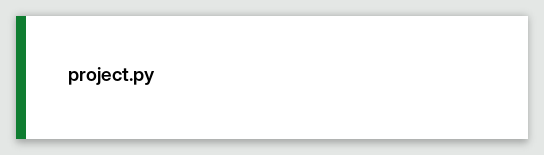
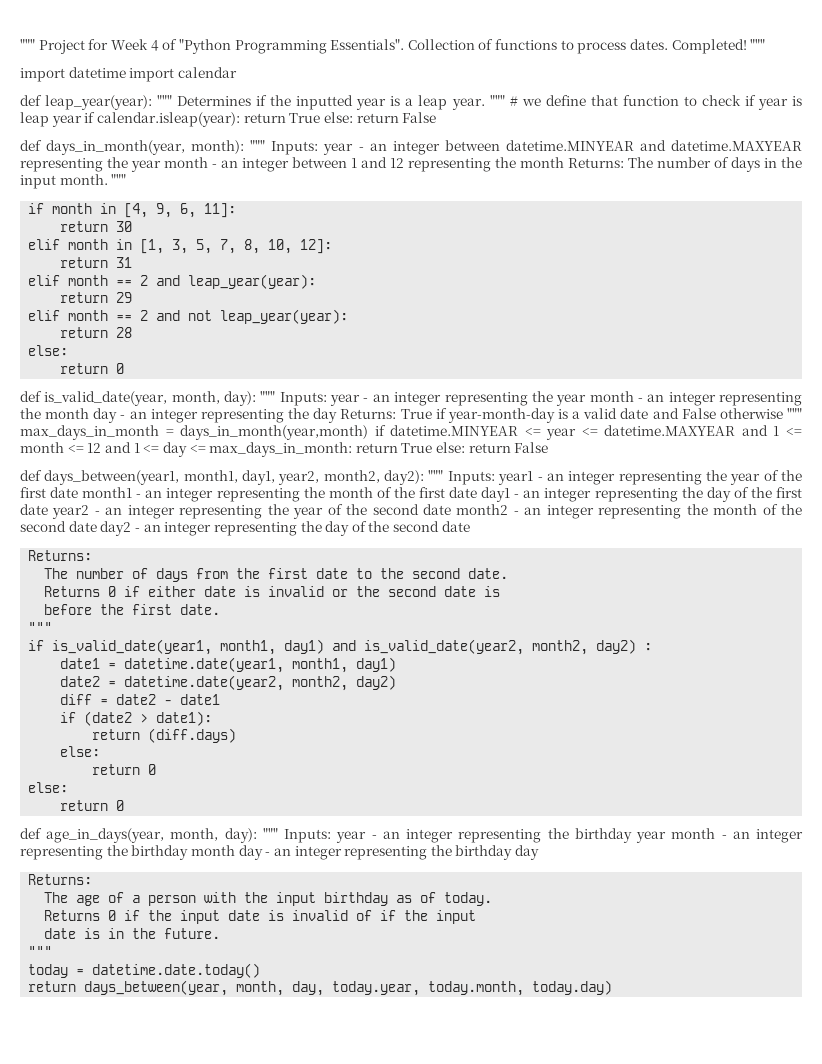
[68,67,155,85] project.py -> [20,39,766,54] [20,67,237,82] [20,95,802,110] [20,112,437,127] [20,140,802,155] [20,157,802,172] [20,174,127,189] [28,203,237,218] [60,221,133,232] [28,239,333,254] [60,257,133,268] [28,274,317,289] [60,292,133,303] [28,309,349,324] [60,327,133,338] [28,345,69,356] [60,363,125,374] [20,391,803,406] [20,408,802,423] [20,425,802,440] [20,442,549,457] [20,470,803,485] [20,487,802,502] [20,504,803,519] [20,521,470,536] [28,550,93,561] [44,568,509,582] [44,586,501,597] [44,604,221,615] [28,622,53,633] [28,639,653,655] [60,657,397,673] [60,675,397,691] [60,694,221,705] [60,711,213,726] [92,728,237,743] [60,746,101,757] [92,764,157,775] [28,782,69,793] [60,800,125,811] [20,828,804,843] [20,845,540,860] [28,874,93,885] [44,892,493,906] [44,910,477,924] [44,928,221,939] [28,946,53,957] [28,963,261,978] [28,980,613,996] """ Project for Week 4 of "Python Programming Essentials". Collection of functions to process dates. Completed! """ // import datetime import calendar // def leap_year(year): """ Determines if the inputted year is a leap year. """ # we define that function to check if year is leap year if calendar.isleap(year): return True else: return False // def days_in_month(year, month): """ Inputs: year - an integer between datetime.MINYEAR and datetime.MAXYEAR representing the year month - an integer between 1 and 12 representing the month Returns: The number of days in the input month. """ // if month in [4, 9, 6, 11]: // return 30 // elif month in [1, 3, 5, 7, 8, 10, 12]: // return 31 // elif month == 2 and leap_year(year): // return 29 // elif month == 2 and not leap_year(year): // return 28 // else: // return 0 // def is_valid_date(year, month, day): """ Inputs: year - an integer representing the year month - an integer representing the month day - an integer representing the day Returns: True if year-month-day is a valid date and False otherwise """ max_days_in_month = days_in_month(year,month) if datetime.MINYEAR <= year <= datetime.MAXYEAR and 1 <= month <= 12 and 1 <= day <= max_days_in_month: return True else: return False // def days_between(year1, month1, day1, year2, month2, day2): """ Inputs: year1 - an integer representing the year of the first date month1 - an integer representing the month of the first date day1 - an integer representing the day of the first date year2 - an integer representing the year of the second date month2 - an integer representing the month of the second date day2 - an integer representing the day of the second date // Returns: // The number of days from the first date to the second date. // Returns 0 if either date is invalid or the second date is // before the first date. // """ // if is_valid_date(year1, month1, day1) and is_valid_date(year2, month2, day2) : // date1 = datetime.date(year1, month1, day1) // date2 = datetime.date(year2, month2, day2) // diff = date2 - date1 // if (date2 > date1): // return (diff.days) // else: // return 0 // else: // return 0 // def age_in_days(year, month, day): """ Inputs: year - an integer representing the birthday year month - an integer representing the birthday month day - an integer representing the birthday day // Returns: // The age of a person with the input birthday as of today. // Returns 0 if the input date is invalid of if the input // date is in the future. // """ // today = datetime.date.today() // return days_between(year, month, day, today.year, today.month, today.day)

